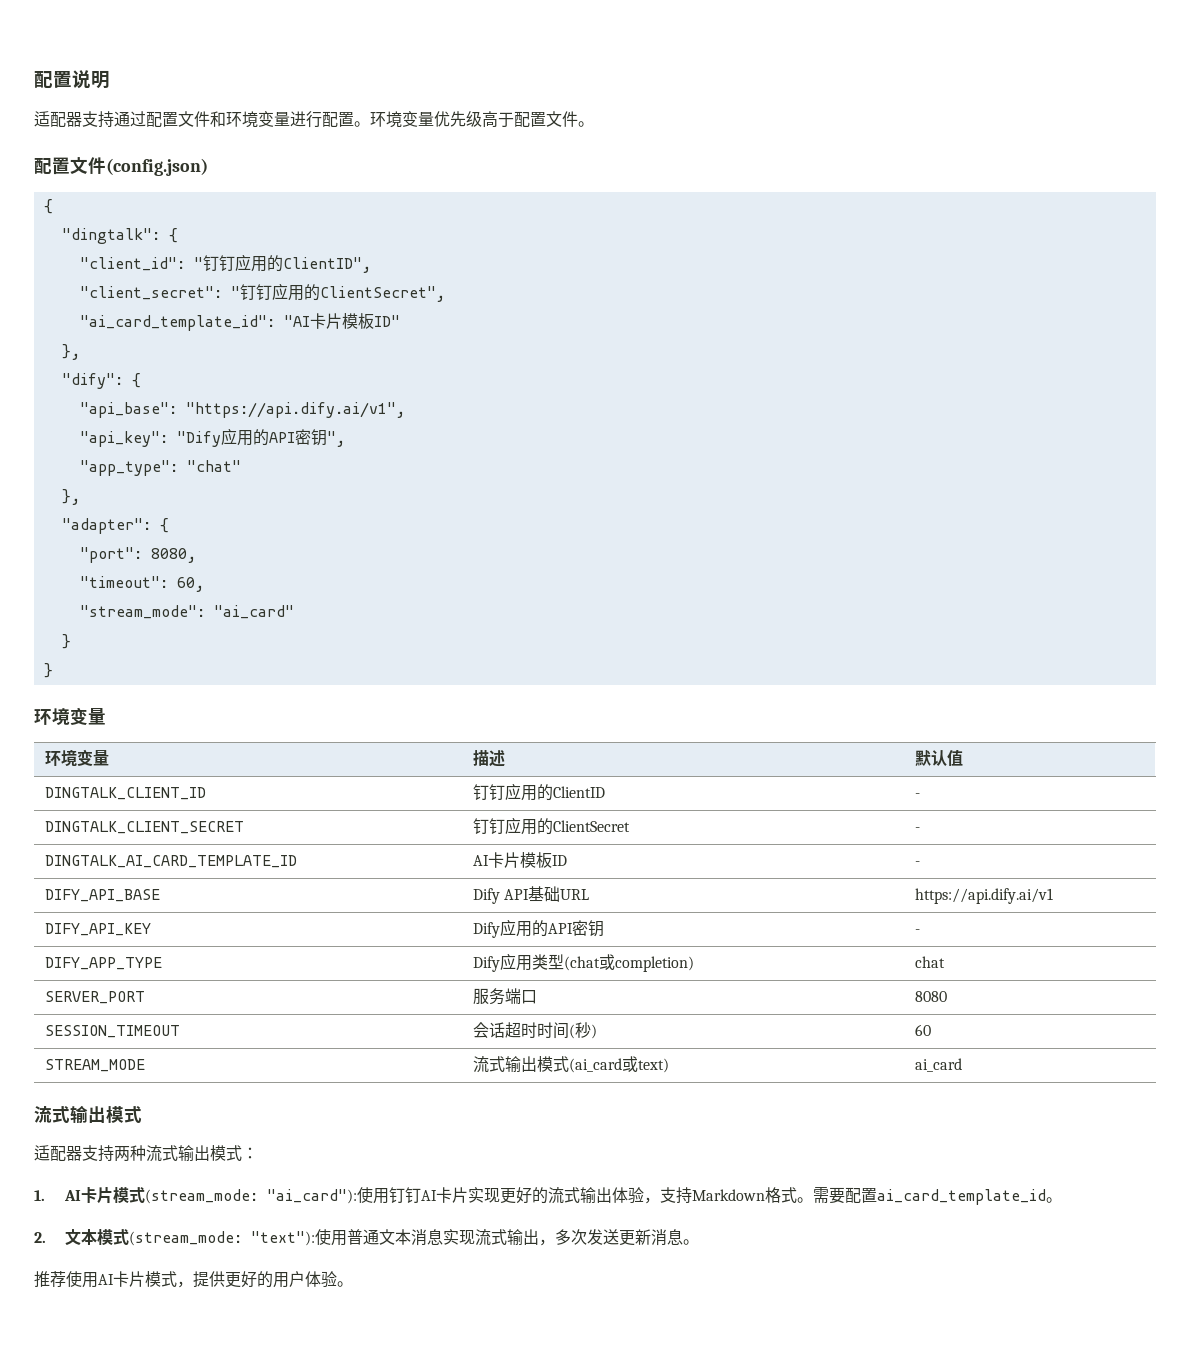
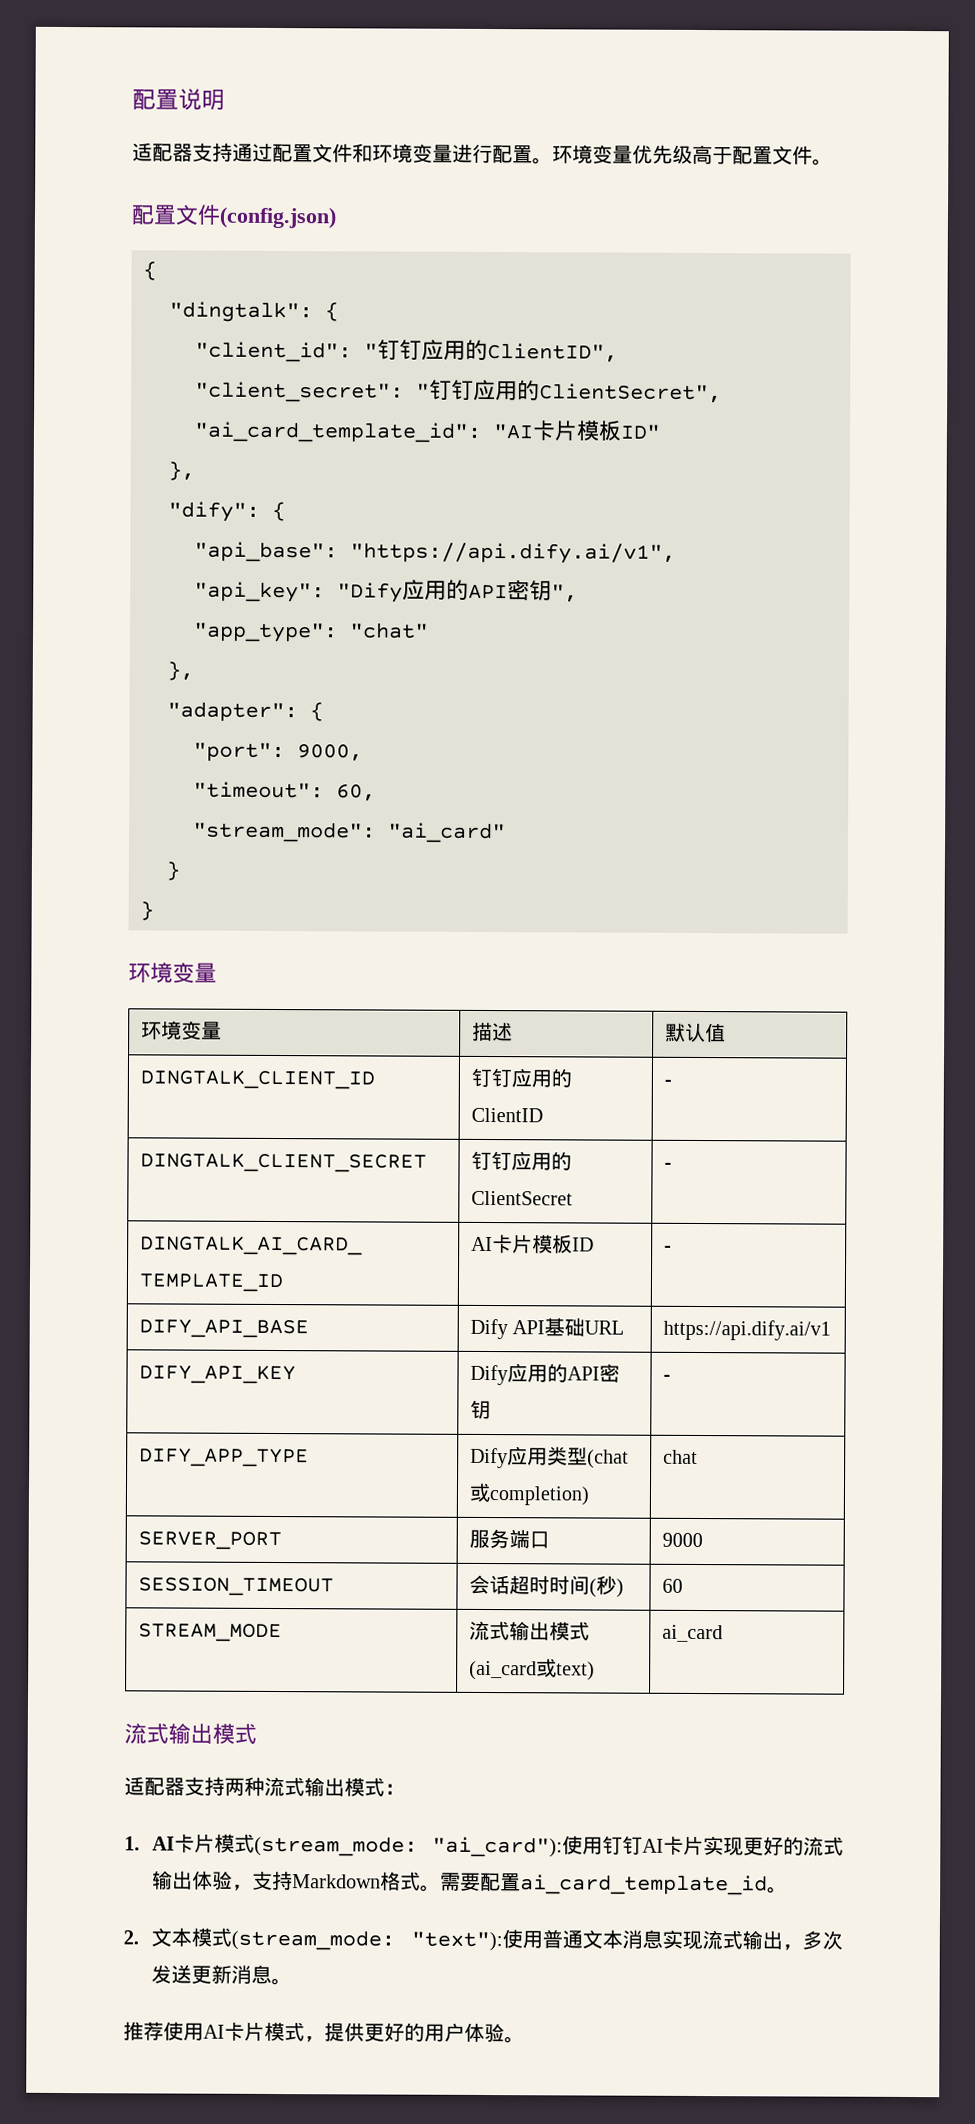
[150,548,196,563] 8080, -> [297,744,363,762] 9000,
[914,991,947,1002] 8080 -> [661,1532,703,1548] 9000

